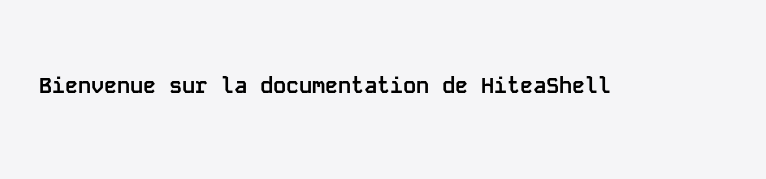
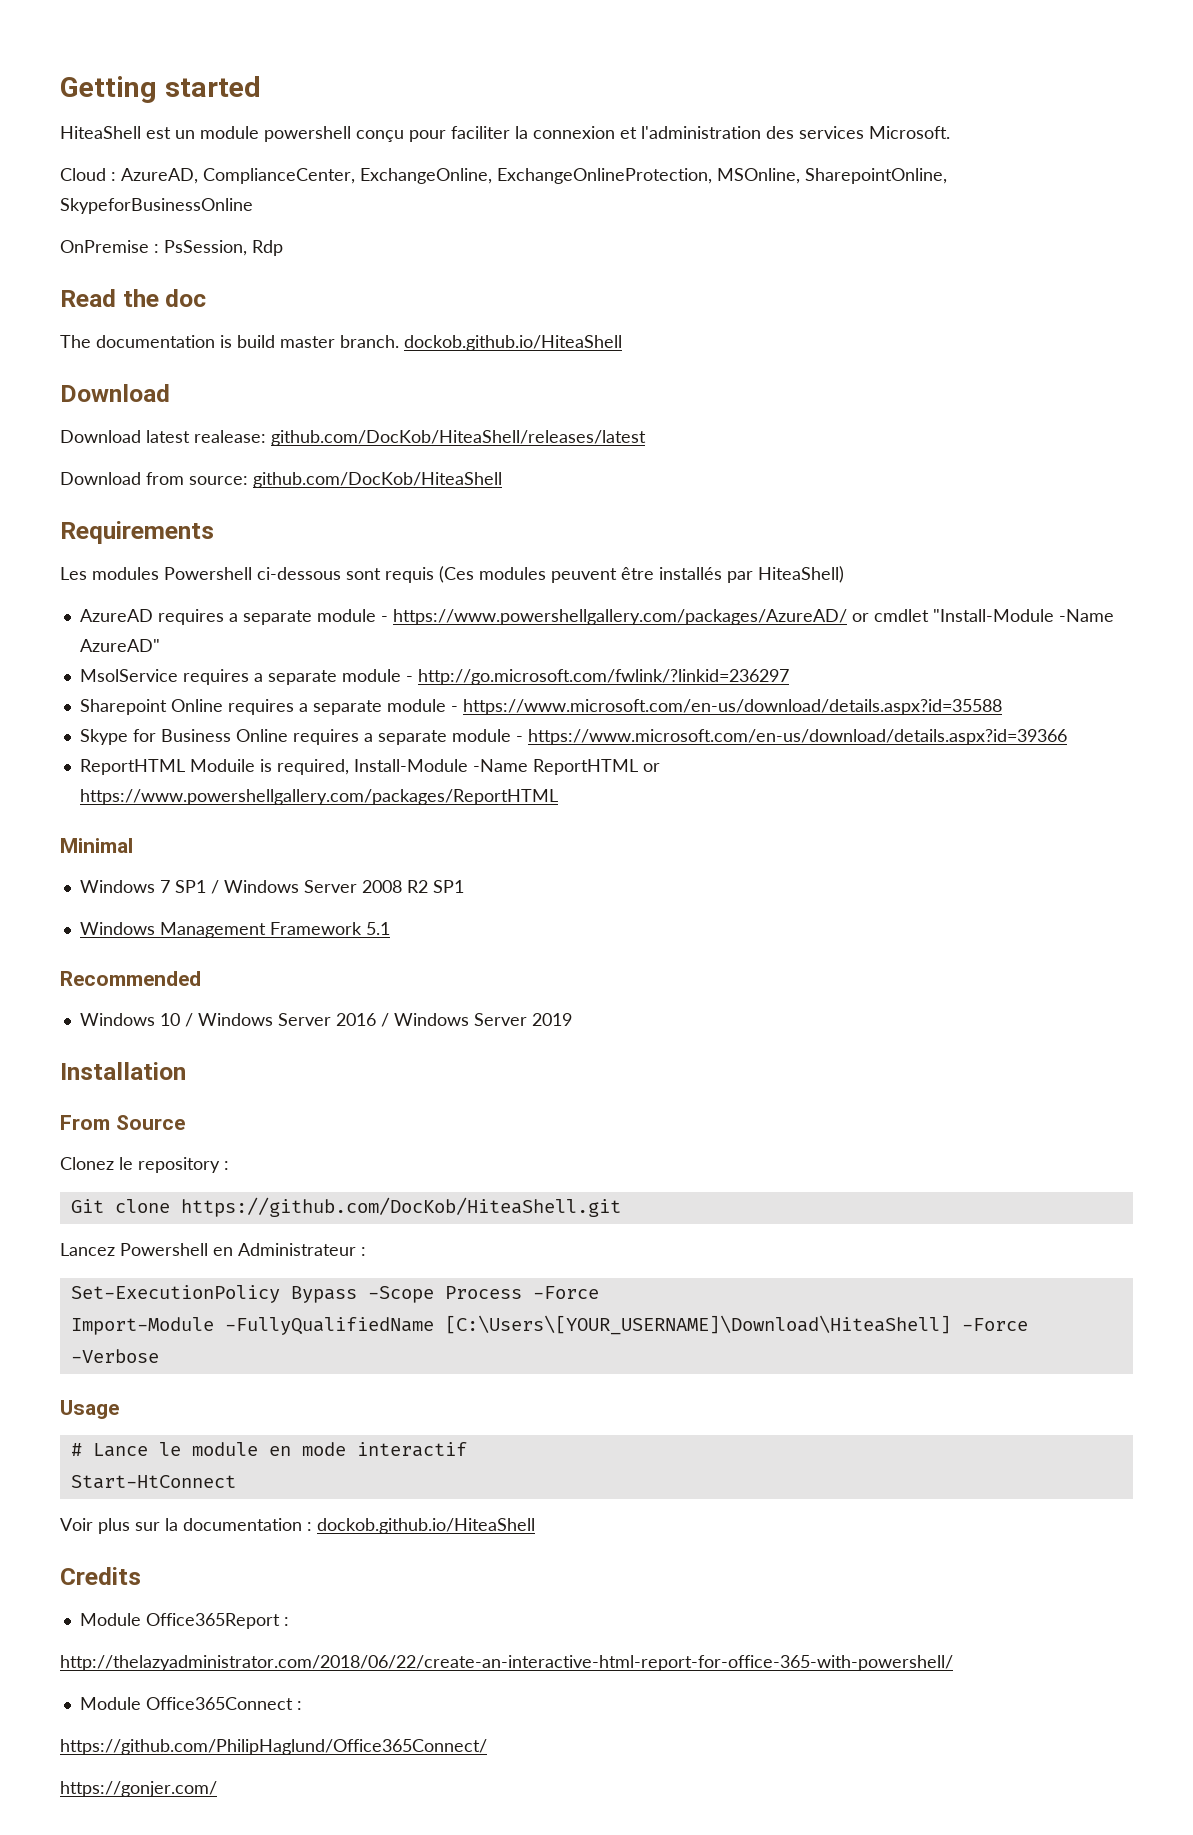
[39,76,611,93] Bienvenue sur la documentation de HiteaShell -> [60,76,261,103] [60,126,950,142] [60,168,947,184] [60,198,253,214] [60,240,283,256] [60,289,207,307] [60,335,622,351] [60,384,170,402] [60,430,646,446] [60,472,502,488] [60,521,214,544] [60,566,844,583] [79,609,1114,625] [79,639,160,652] [79,669,789,685] [79,699,1002,715] [79,729,1067,745] [79,759,660,775] [79,789,558,805] [60,838,133,853] [79,880,464,894] [79,922,390,938] [60,971,201,986] [79,1013,572,1027] [60,1062,186,1080] [60,1115,185,1130] [60,1157,229,1173] [70,1197,621,1217] [60,1243,366,1256] [70,1285,599,1303] [70,1315,1028,1335] [70,1349,159,1363] [60,1400,119,1419] [70,1442,467,1457] [70,1475,236,1489] [60,1518,535,1534] [60,1567,141,1585] [79,1613,289,1629] [60,1655,953,1671] [79,1697,302,1710] [60,1739,487,1755] [60,1781,217,1797] Getting started // HiteaShell est un module powershell conçu pour faciliter la connexion et l'administration des services Microsoft. // Cloud : AzureAD, ComplianceCenter, ExchangeOnline, ExchangeOnlineProtection, MSOnline, SharepointOnline, SkypeforBusinessOnline // OnPremise : PsSession, Rdp // Read the doc // The documentation is build master branch. dockob.github.io/HiteaShell // Download // Download latest realease: github.com/DocKob/HiteaShell/releases/latest // Download from source: github.com/DocKob/HiteaShell // Requirements // Les modules Powershell ci-dessous sont requis (Ces modules peuvent être installés par HiteaShell) // AzureAD requires a separate module - https://www.powershellgallery.com/packages/AzureAD/ or cmdlet "Install-Module -Name AzureAD" // MsolService requires a separate module - http://go.microsoft.com/fwlink/?linkid=236297 // Sharepoint Online requires a separate module - https://www.microsoft.com/en-us/download/details.aspx?id=35588 // Skype for Business Online requires a separate module - https://www.microsoft.com/en-us/download/details.aspx?id=39366 // ReportHTML Moduile is required, Install-Module -Name ReportHTML or https://www.powershellgallery.com/packages/ReportHTML // Minimal // Windows 7 SP1 / Windows Server 2008 R2 SP1 // Windows Management Framework 5.1 // Recommended // Windows 10 / Windows Server 2016 / Windows Server 2019 // Installation // From Source // Clonez le repository : // Git clone https://github.com/DocKob/HiteaShell.git // Lancez Powershell en Administrateur : // Set-ExecutionPolicy Bypass -Scope Process -Force // Import-Module -FullyQualifiedName [C:\Users\[YOUR_USERNAME]\Download\HiteaShell] -Force -Verbose // Usage // # Lance le module en mode interactif // Start-HtConnect // Voir plus sur la documentation : dockob.github.io/HiteaShell // Credits // Module Office365Report : // http://thelazyadministrator.com/2018/06/22/create-an-interactive-html-report-for-office-365-with-powershell/ // Module Office365Connect : // https://github.com/PhilipHaglund/Office365Connect/ // https://gonjer.com/

